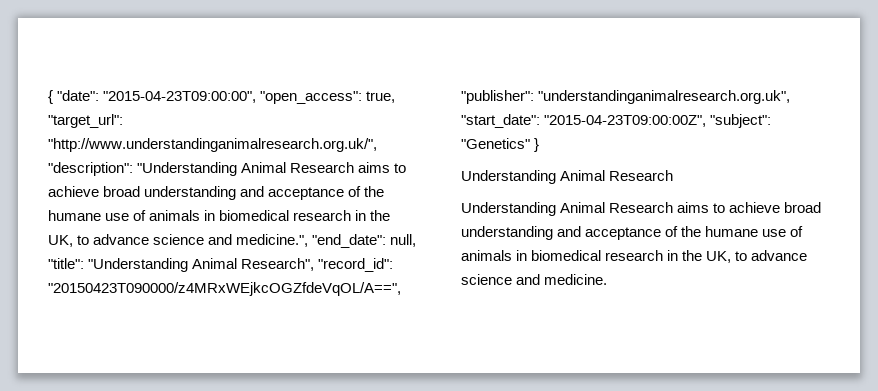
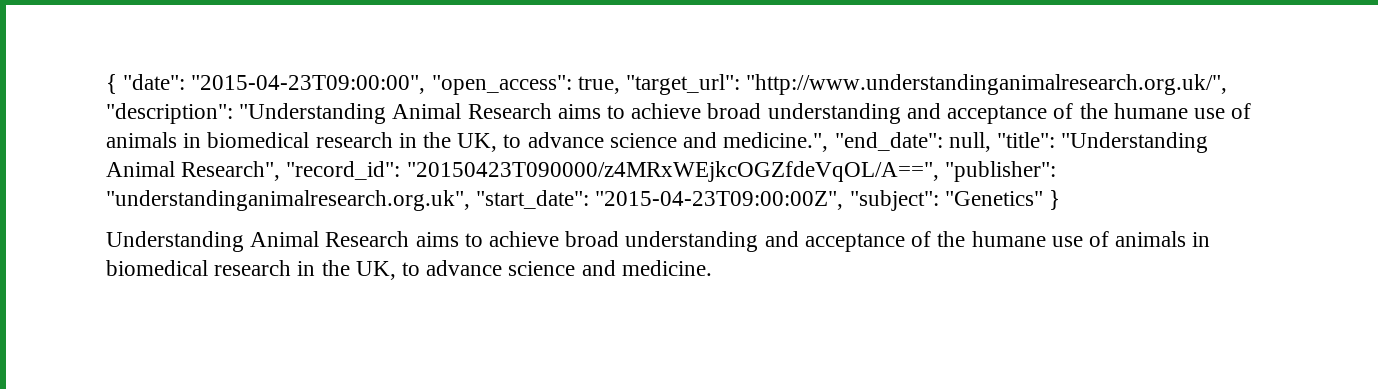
[461,202,674,216] // Understanding Animal Research -> (410, 239) none

